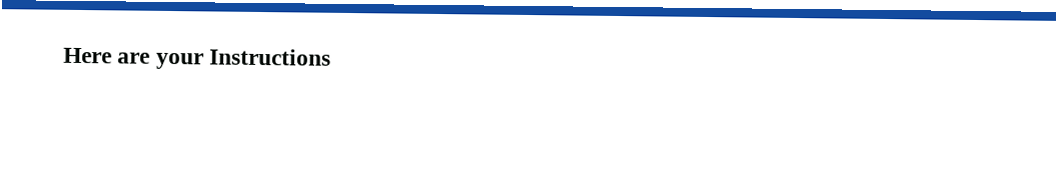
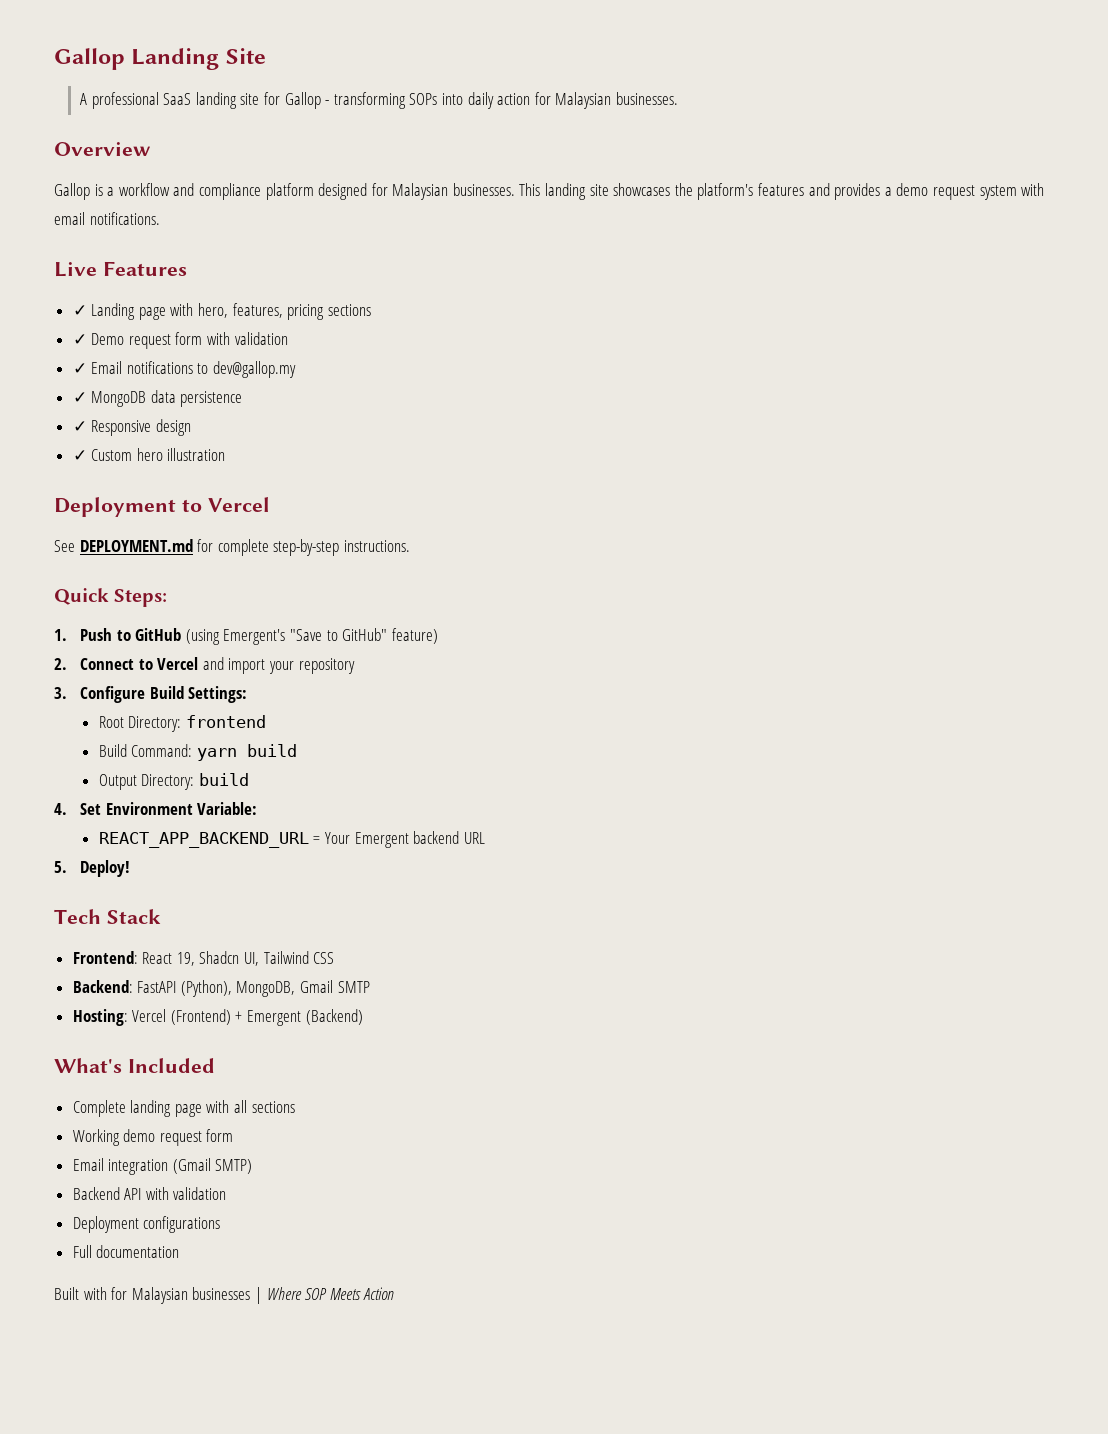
[63,47,332,70] Here are your Instructions -> [54,48,266,70] [80,92,678,109] [54,142,151,156] [54,183,1045,200] [54,212,160,225] [54,261,187,277] [72,303,371,320] [72,332,288,349] [72,361,297,378] [72,390,243,407] [72,419,191,436] [72,448,226,461] [54,497,270,517] [54,539,410,556] [54,588,168,607] [54,628,438,645] [54,657,355,674] [54,686,248,703] [98,715,266,732] [98,744,297,761] [98,773,249,790] [54,802,258,815] [98,831,485,848] [54,860,131,877] [54,909,161,924] [72,951,335,966] [72,980,370,997] [72,1009,363,1026] [54,1058,215,1073] [72,1100,295,1117] [72,1129,234,1146] [72,1158,253,1175] [72,1187,227,1200] [72,1216,221,1233] [72,1245,180,1258] [54,1287,395,1304] Gallop Landing Site // A professional SaaS landing site for Gallop - transforming SOPs into daily action for Malaysian businesses. // Overview // Gallop is a workflow and compliance platform designed for Malaysian businesses. This landing site showcases the platform's features and provides a demo request system with email notifications. // Live Features // ✓ Landing page with hero, features, pricing sections // ✓ Demo request form with validation // ✓ Email notifications to dev@gallop.my // ✓ MongoDB data persistence // ✓ Responsive design // ✓ Custom hero illustration // Deployment to Vercel // See DEPLOYMENT.md for complete step-by-step instructions. // Quick Steps: // 1. Push to GitHub (using Emergent's "Save to GitHub" feature) // 2. Connect to Vercel and import your repository // 3. Configure Build Settings: // Root Directory: frontend // Build Command: yarn build // Output Directory: build // 4. Set Environment Variable: // REACT_APP_BACKEND_URL = Your Emergent backend URL // 5. Deploy! // Tech Stack // Frontend: React 19, Shadcn UI, Tailwind CSS // Backend: FastAPI (Python), MongoDB, Gmail SMTP // Hosting: Vercel (Frontend) + Emergent (Backend) // What's Included // Complete landing page with all sections // Working demo request form // Email integration (Gmail SMTP) // Backend API with validation // Deployment configurations // Full documentation // Built with for Malaysian businesses | Where SOP Meets Action

